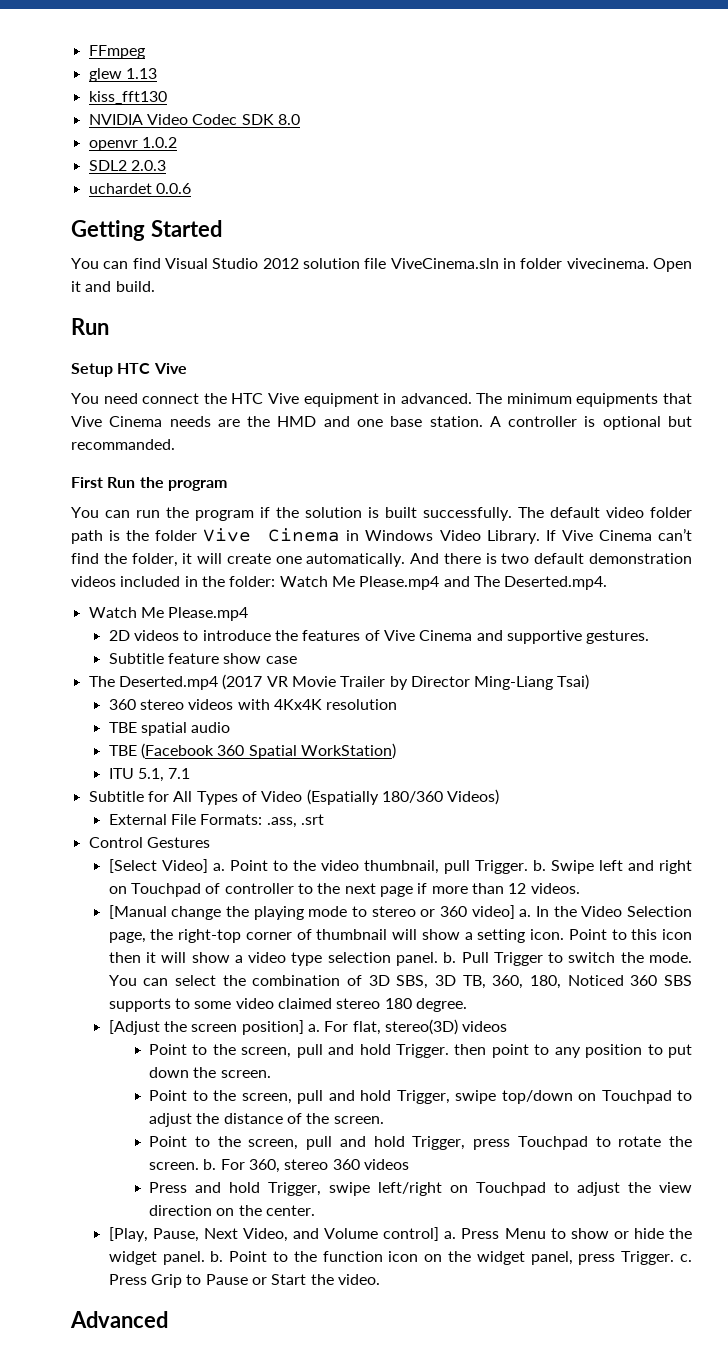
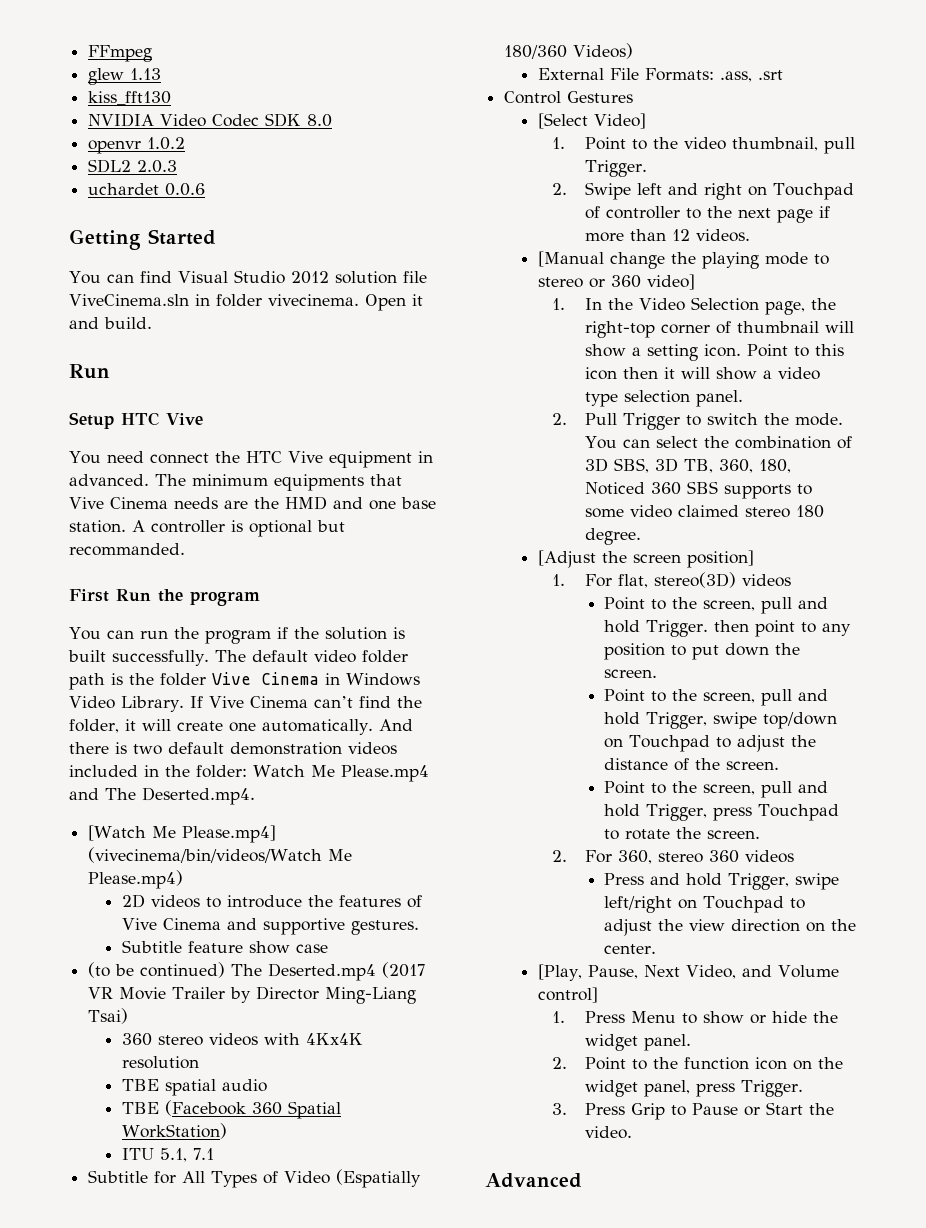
[88,607,249,621] Watch Me Please.mp4 -> [88,825,277,843] [88,847,353,863] [88,870,184,889] [Watch Me Please.mp4] (vivecinema/bin/videos/Watch Me Please.mp4)
(297, 660) none -> [88,962,226,978] (to be continued)
[212,863,225,871] a. -> [551,137,565,149] // 1.
[532,860,546,871] b. -> [551,183,567,195] // 2.
[519,909,532,917] a. -> [551,298,565,310] // 1.
[443,952,457,963] b. -> [551,413,567,425] // 2.
[308,1024,321,1032] a. -> [551,574,565,586] // 1.
[203,1159,217,1170] b. -> [551,850,567,862] // 2.
[444,1231,457,1239] a. -> [551,1011,565,1023] // 1.
[210,1251,224,1262] b. -> [551,1057,567,1069] // 2.
[680,1254,692,1262] c. -> [551,1103,567,1115] // 3.

